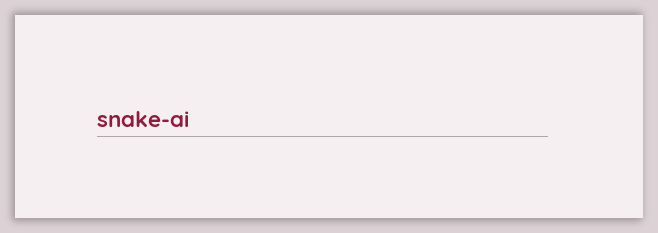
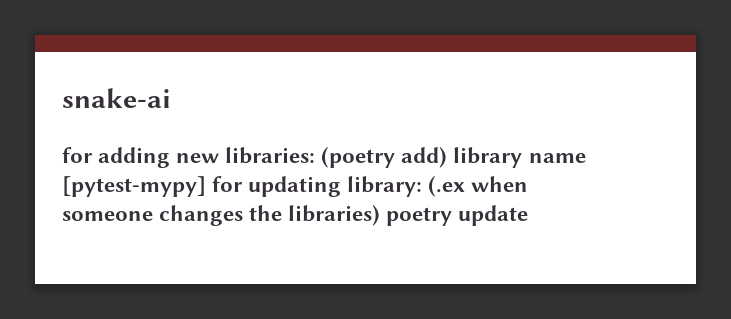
(189, 119) none -> [62,147,586,168] [62,176,529,197] [62,205,529,226] // for adding new libraries: (poetry add) library name [pytest-mypy] for updating library: (.ex when someone changes the libraries) poetry update

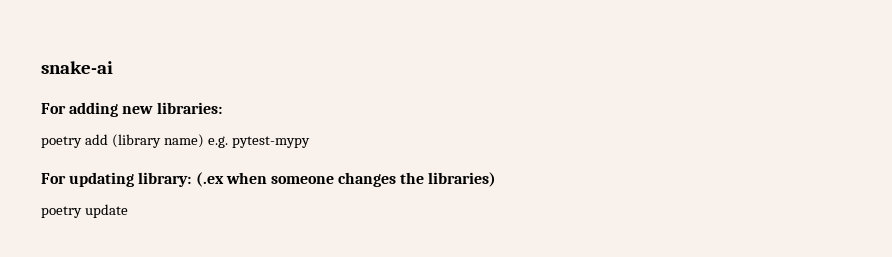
[62,147,93,163] for -> [41,103,66,114] For
[321,147,586,168] [62,176,244,197] (poetry add) library name [pytest-mypy] for -> [41,134,310,148] [41,173,66,184] // poetry add (library name) e.g. pytest-mypy // For
(381, 215) none -> (497, 179) //

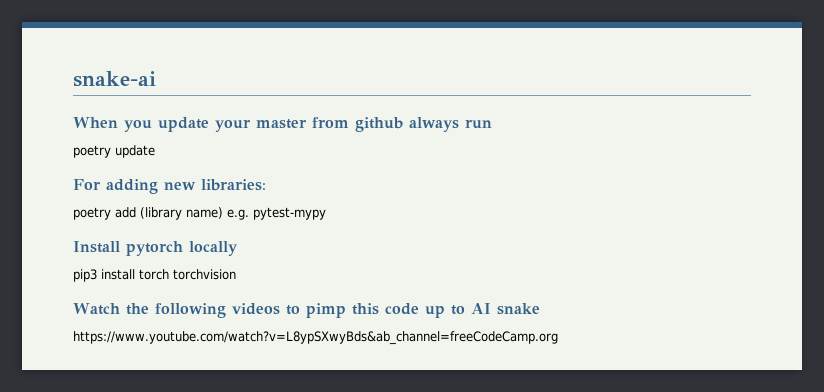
(113, 67) none -> [73,117,492,132] [73,145,155,158] // When you update your master from github always run // poetry update
[41,172,497,187] [41,204,128,218] For updating library: (.ex when someone changes the libraries) // poetry update -> [73,241,238,256] [73,269,236,282] [73,303,540,318] [73,331,558,345] Install pytorch locally // pip3 install torch torchvision // Watch the following videos to pimp this code up to AI snake // https://www.youtube.com/watch?v=L8ypSXwyBds&ab_channel=freeCodeCamp.org

